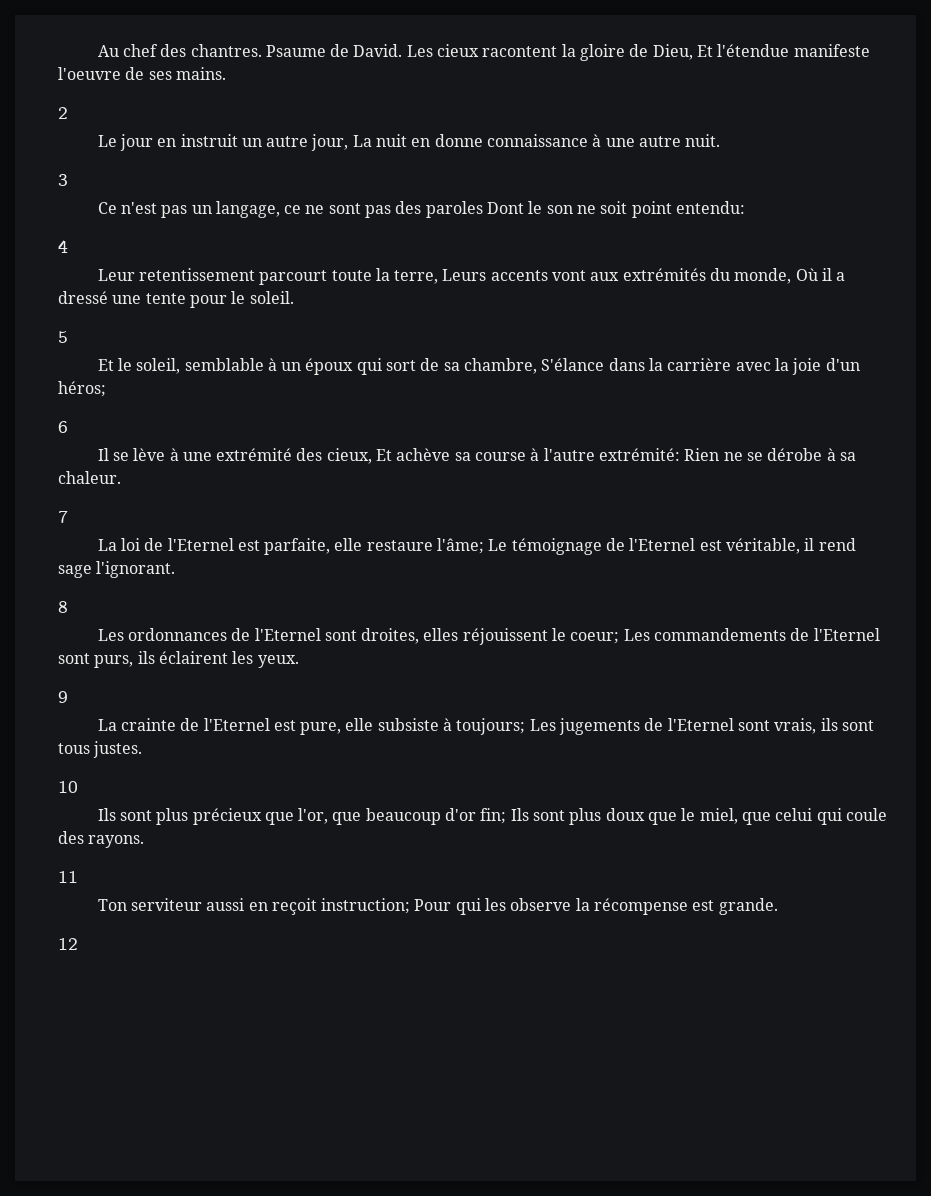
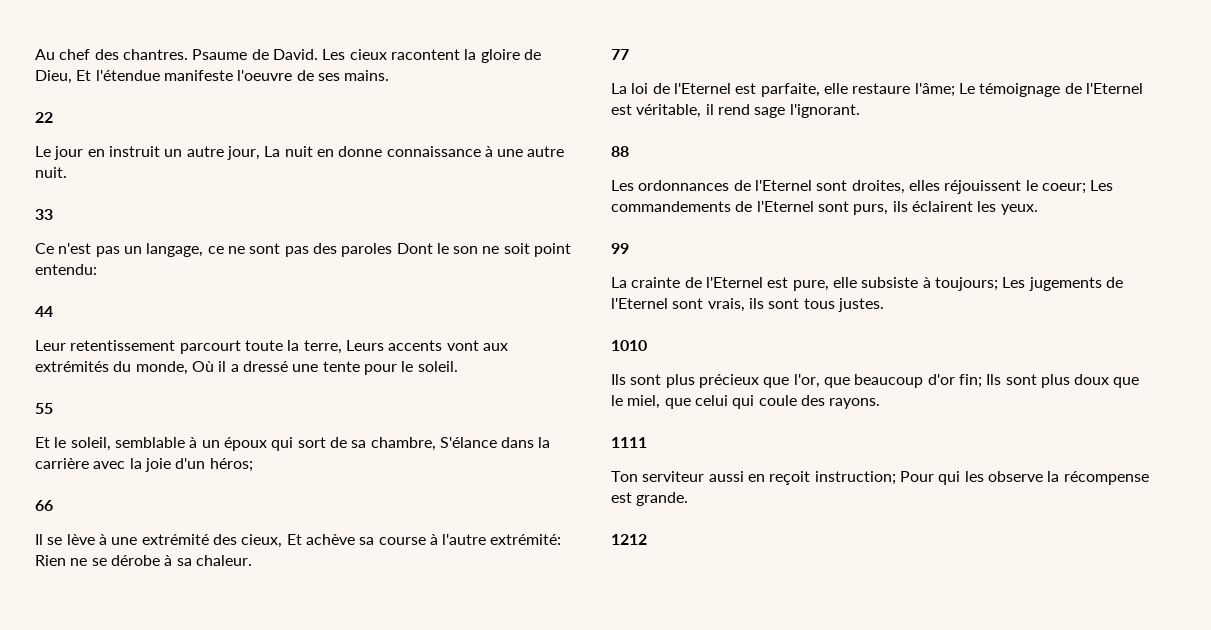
[58,107,68,119] 2 -> [35,112,53,123] 22
[58,174,68,186] 3 -> [35,209,53,220] 33
[58,240,68,253] 4 -> [35,306,53,317] 44
[58,331,68,343] 5 -> [35,403,53,414] 55
[58,421,68,433] 6 -> [35,500,53,511] 66
[58,511,68,523] 7 -> [611,49,629,60] 77
[58,601,68,613] 8 -> [611,146,629,157] 88
[58,691,68,703] 9 -> [611,243,629,254] 99
[58,781,78,793] 10 -> [611,340,647,351] 1010
[58,871,78,883] 11 -> [611,437,647,448] 1111
[58,938,78,950] 12 -> [611,534,647,545] 1212

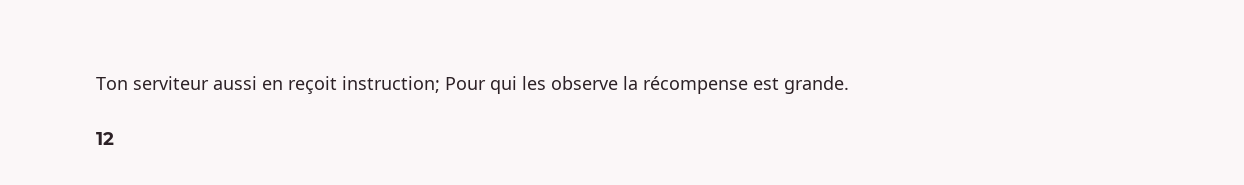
[35,49,541,63] [35,70,390,84] [35,112,53,123] [35,146,565,160] [35,167,67,178] [35,209,53,220] [35,243,572,257] [35,264,97,275] [35,306,53,317] [35,340,508,354] [35,361,458,375] [35,403,53,414] [35,437,551,451] [35,458,253,472] [35,500,53,511] [35,534,562,548] [35,555,252,566] [611,49,629,60] [611,83,1143,97] [611,104,860,118] [611,146,629,157] [611,180,1114,194] [611,201,1038,215] [611,243,629,254] [611,277,1123,291] [611,298,884,312] [611,340,647,351] [611,374,1140,388] [611,395,881,409] [611,437,647,448] Au chef des chantres. Psaume de David. Les cieux racontent la gloire de Dieu, Et l'étendue manifeste l'oeuvre de ses mains. // 22 // Le jour en instruit un autre jour, La nuit en donne connaissance à une autre nuit. // 33 // Ce n'est pas un langage, ce ne sont pas des paroles Dont le son ne soit point entendu: // 44 // Leur retentissement parcourt toute la terre, Leurs accents vont aux extrémités du monde, Où il a dressé une tente pour le soleil. // 55 // Et le soleil, semblable à un époux qui sort de sa chambre, S'élance dans la carrière avec la joie d'un héros; // 66 // Il se lève à une extrémité des cieux, Et achève sa course à l'autre extrémité: Rien ne se dérobe à sa chaleur. // 77 // La loi de l'Eternel est parfaite, elle restaure l'âme; Le témoignage de l'Eternel est véritable, il rend sage l'ignorant. // 88 // Les ordonnances de l'Eternel sont droites, elles réjouissent le coeur; Les commandements de l'Eternel sont purs, ils éclairent les yeux. // 99 // La crainte de l'Eternel est pure, elle subsiste à toujours; Les jugements de l'Eternel sont vrais, ils sont tous justes. // 1010 // Ils sont plus précieux que l'or, que beaucoup d'or fin; Ils sont plus doux que le miel, que celui qui coule des rayons. // 1111 // -> (96, 83) none
[611,534,647,545] 1212 -> [96,132,114,145] 12

